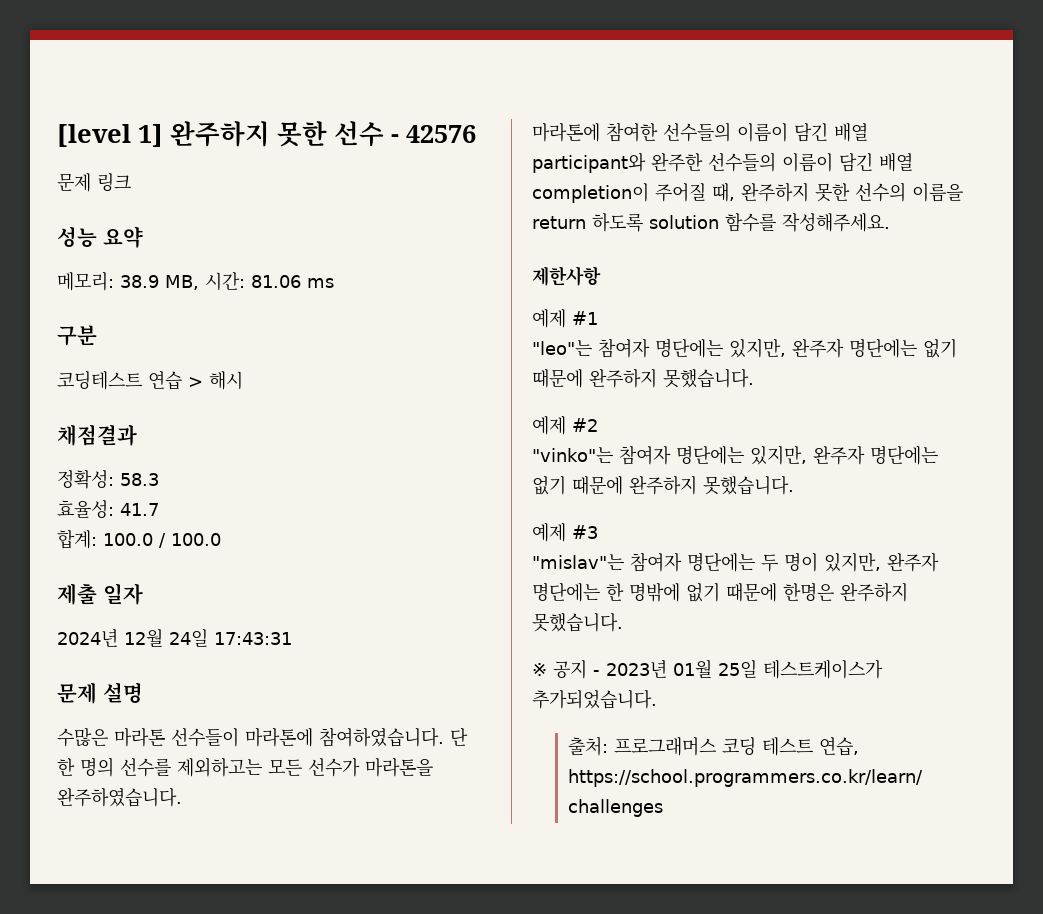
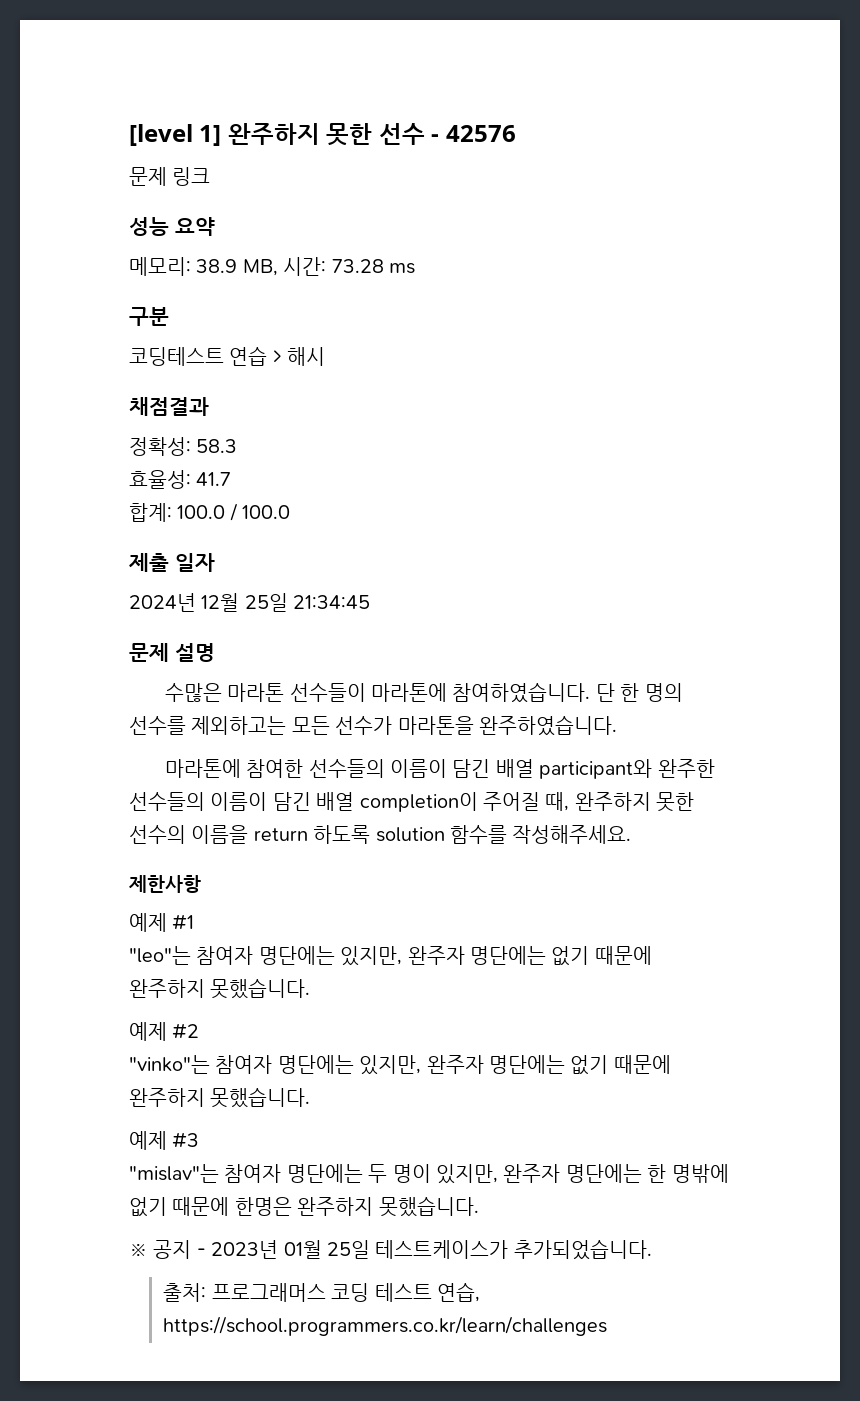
[251,275,301,288] 81.06 -> [331,259,384,273] 73.28
[169,629,292,647] 24일 17:43:31 -> [244,593,371,612] 25일 21:34:45

